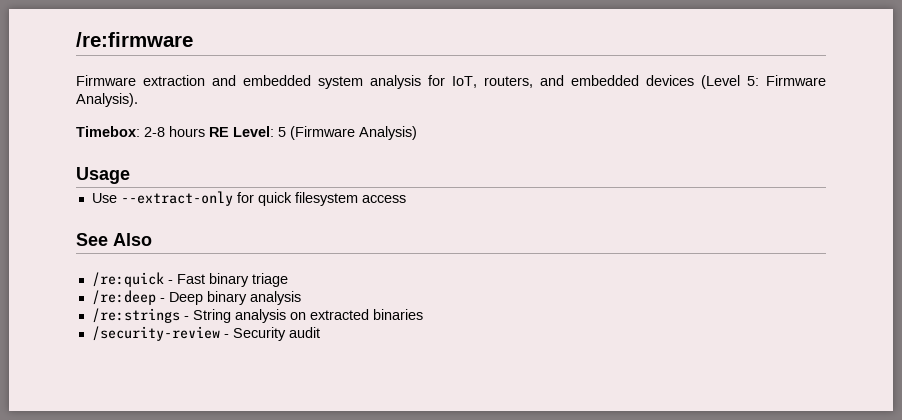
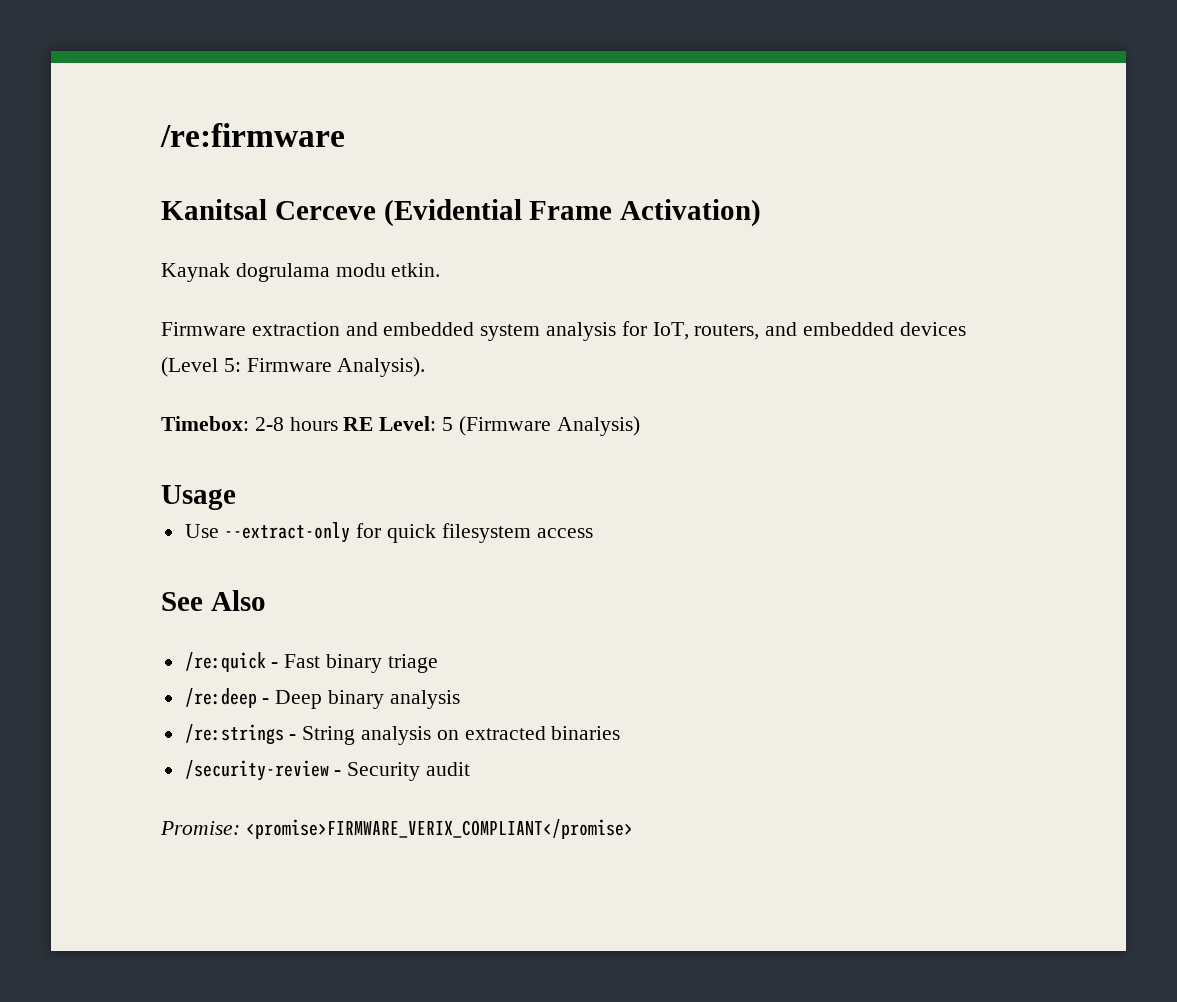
(193, 39) none -> [161,199,762,227] [161,263,441,282] // Kanitsal Cerceve (Evidential Frame Activation) // Kaynak dogrulama modu etkin.
(320, 332) none -> [160,819,633,839] // Promise: <promise>FIRMWARE_VERIX_COMPLIANT</promise>

